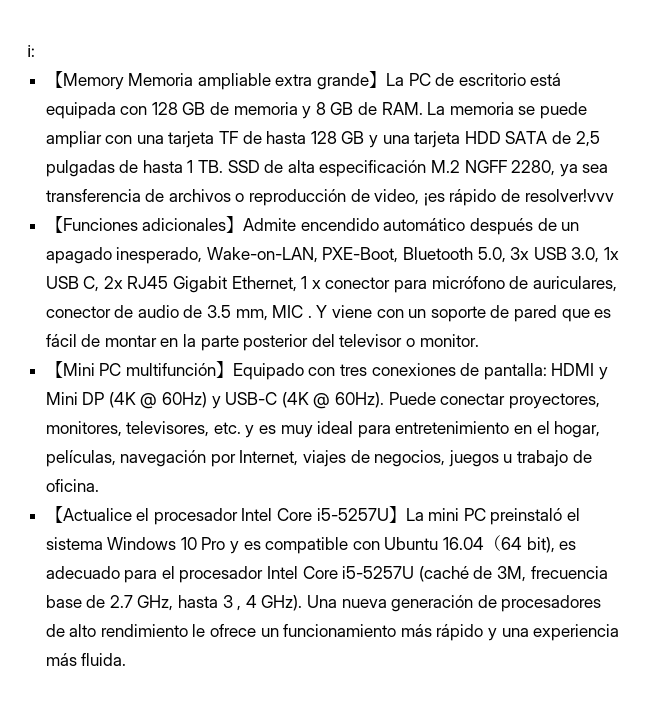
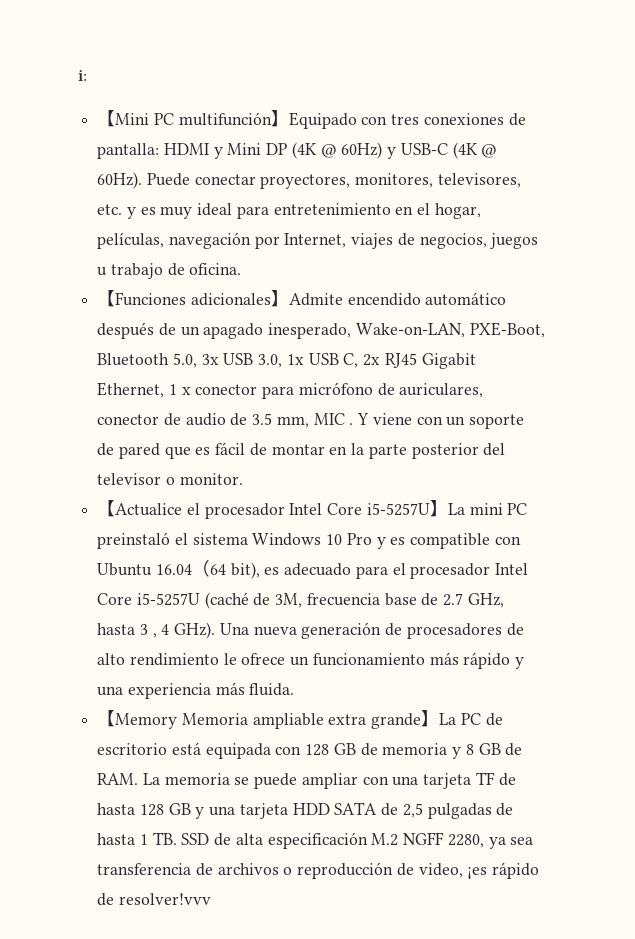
(35, 51) none -> [97,110,526,129] [97,142,498,159] [97,172,521,189] [97,203,481,219] [97,232,539,249] [97,263,242,279] [97,290,507,307] [97,322,545,339] [97,353,476,369] [97,382,484,399] [97,413,524,429] [97,442,506,459] [97,473,243,485] [97,500,528,519] [97,532,521,549] [97,560,529,579] [97,592,504,609] [97,622,524,639] [97,652,525,669] [97,682,295,699] // 【Mini PC multifunción】Equipado con tres conexiones de pantalla: HDMI y Mini DP (4K @ 60Hz) y USB-C (4K @ 60Hz). Puede conectar proyectores, monitores, televisores, etc. y es muy ideal para entretenimiento en el hogar, películas, navegación por Internet, viajes de negocios, juegos u trabajo de oficina. // 【Funciones adicionales】Admite encendido automático después de un apagado inesperado, Wake-on-LAN, PXE-Boot, Bluetooth 5.0, 3x USB 3.0, 1x USB C, 2x RJ45 Gigabit Ethernet, 1 x conector para micrófono de auriculares, conector de audio de 3.5 mm, MIC . Y viene con un soporte de pared que es fácil de montar en la parte posterior del televisor o monitor. // 【Actualice el procesador Intel Core i5-5257U】La mini PC preinstaló el sistema Windows 10 Pro y es compatible con Ubuntu 16.04（64 bit), es adecuado para el procesador Intel Core i5-5257U (caché de 3M, frecuencia base de 2.7 GHz, hasta 3 , 4 GHz). Una nueva generación de procesadores de alto rendimiento le ofrece un funcionamiento más rápido y una experiencia más fluida.
[45,216,580,235] [45,247,620,264] [45,276,617,293] [45,305,612,322] [45,334,479,351] [45,361,609,380] [45,392,600,409] [45,421,601,438] [45,450,592,467] [45,479,99,492] [45,506,581,525] [45,535,577,554] [45,566,608,583] [45,595,602,612] [45,624,620,641] [45,653,127,666] // 【Funciones adicionales】Admite encendido automático después de un apagado inesperado, Wake-on-LAN, PXE-Boot, Bluetooth 5.0, 3x USB 3.0, 1x USB C, 2x RJ45 Gigabit Ethernet, 1 x conector para micrófono de auriculares, conector de audio de 3.5 mm, MIC . Y viene con un soporte de pared que es fácil de montar en la parte posterior del televisor o monitor. // 【Mini PC multifunción】Equipado con tres conexiones de pantalla: HDMI y Mini DP (4K @ 60Hz) y USB-C (4K @ 60Hz). Puede conectar proyectores, monitores, televisores, etc. y es muy ideal para entretenimiento en el hogar, películas, navegación por Internet, viajes de negocios, juegos u trabajo de oficina. // 【Actualice el procesador Intel Core i5-5257U】La mini PC preinstaló el sistema Windows 10 Pro y es compatible con Ubuntu 16.04（64 bit), es adecuado para el procesador Intel Core i5-5257U (caché de 3M, frecuencia base de 2.7 GHz, hasta 3 , 4 GHz). Una nueva generación de procesadores de alto rendimiento le ofrece un funcionamiento más rápido y una experiencia más fluida. -> (211, 899) none

